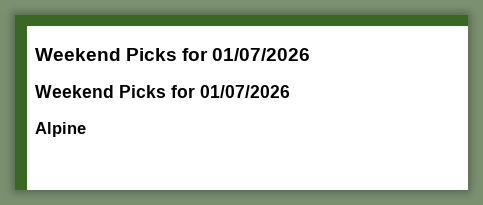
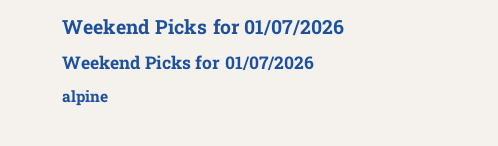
[35,122,86,137] Alpine -> [62,90,108,106] alpine

